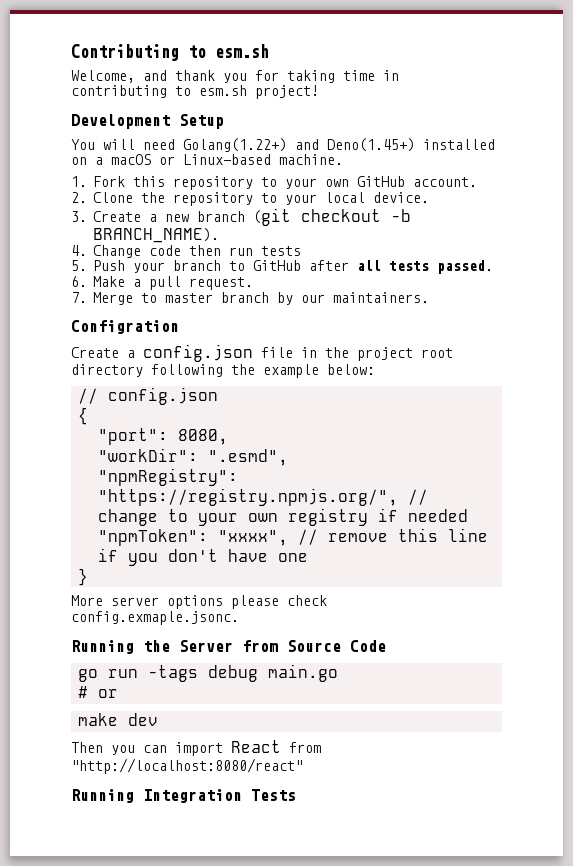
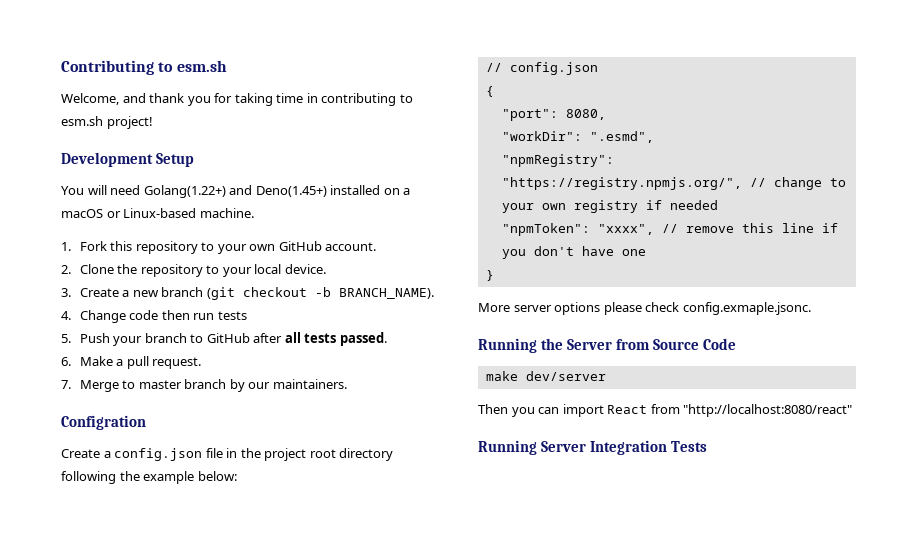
[78,664,339,682] [78,686,119,698] // go run -tags debug main.go // # or -> (737, 344) none
[128,713,159,726] dev -> [525,371,606,381] dev/server
(134, 796) none -> [541,441,587,452] Server

